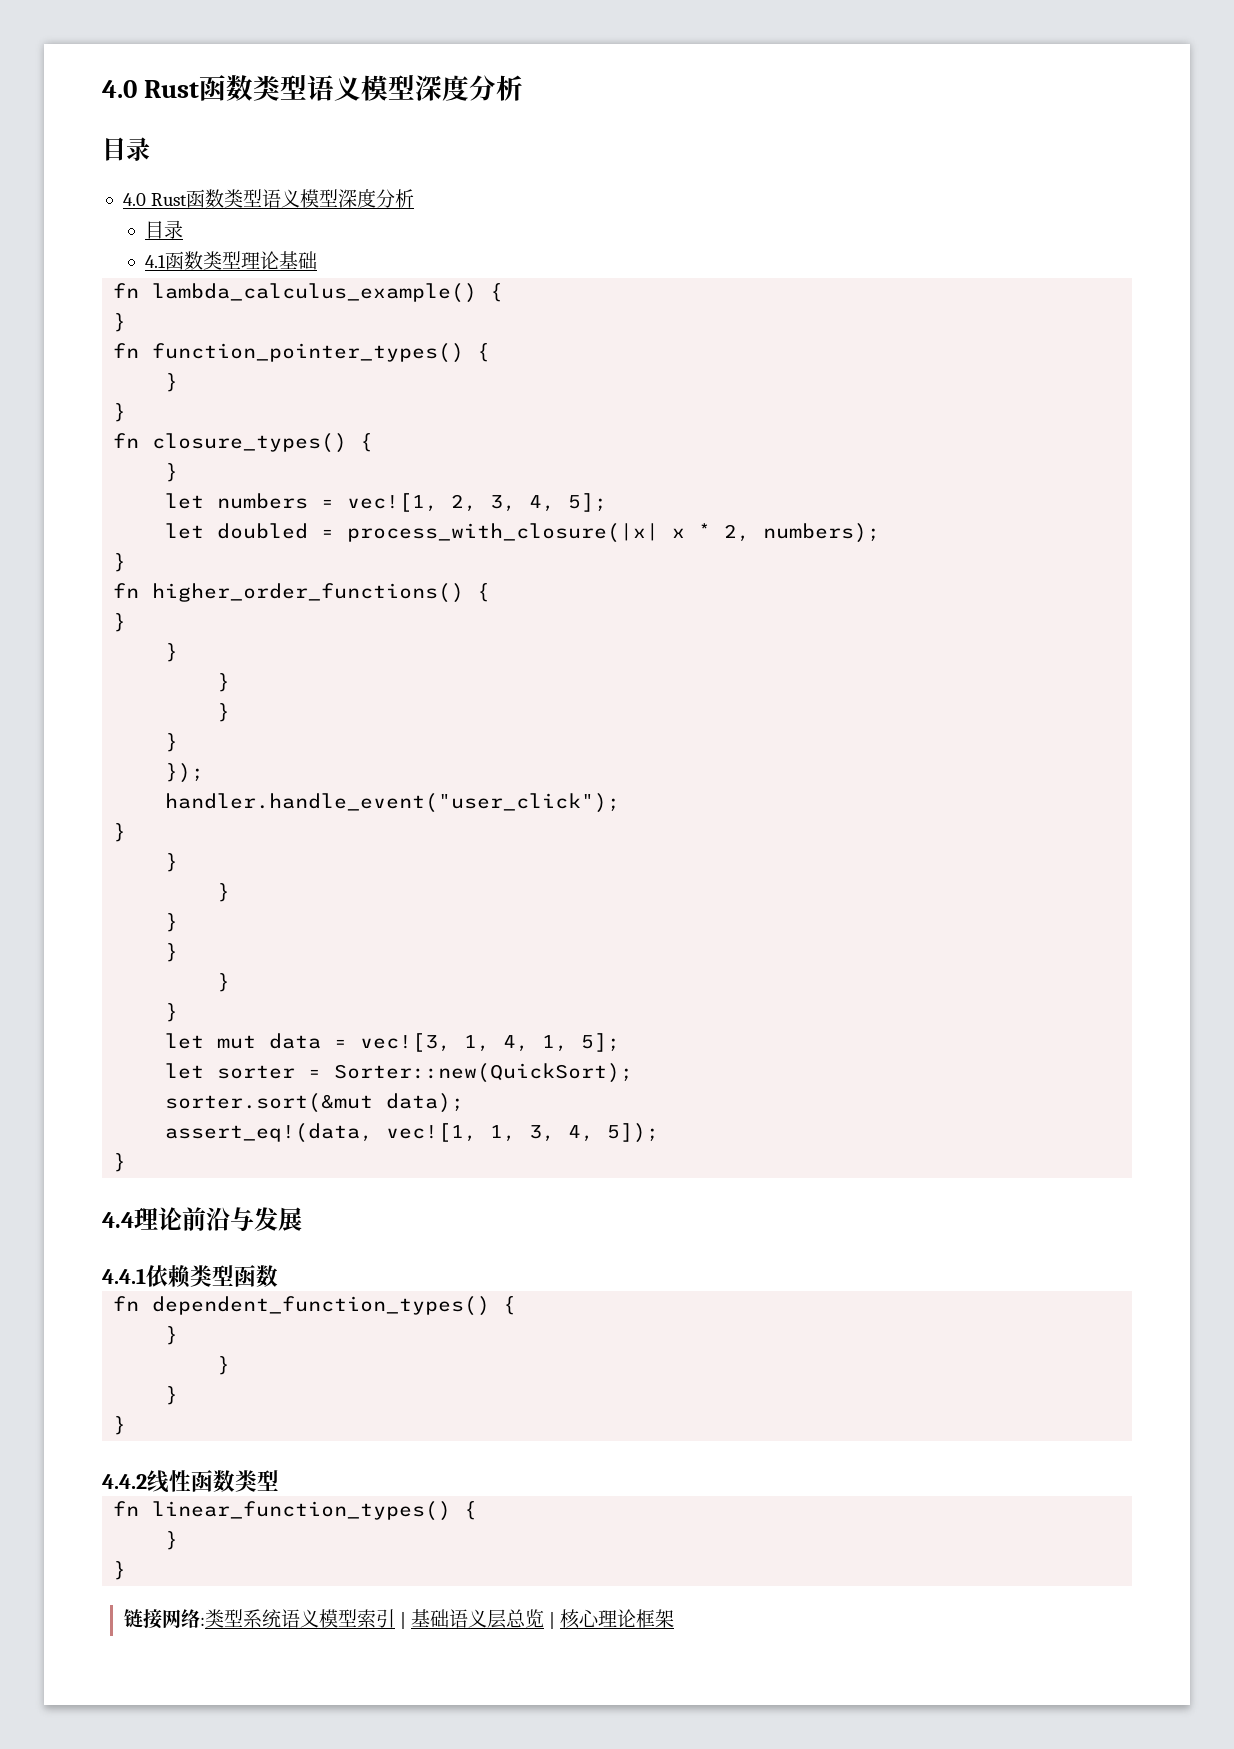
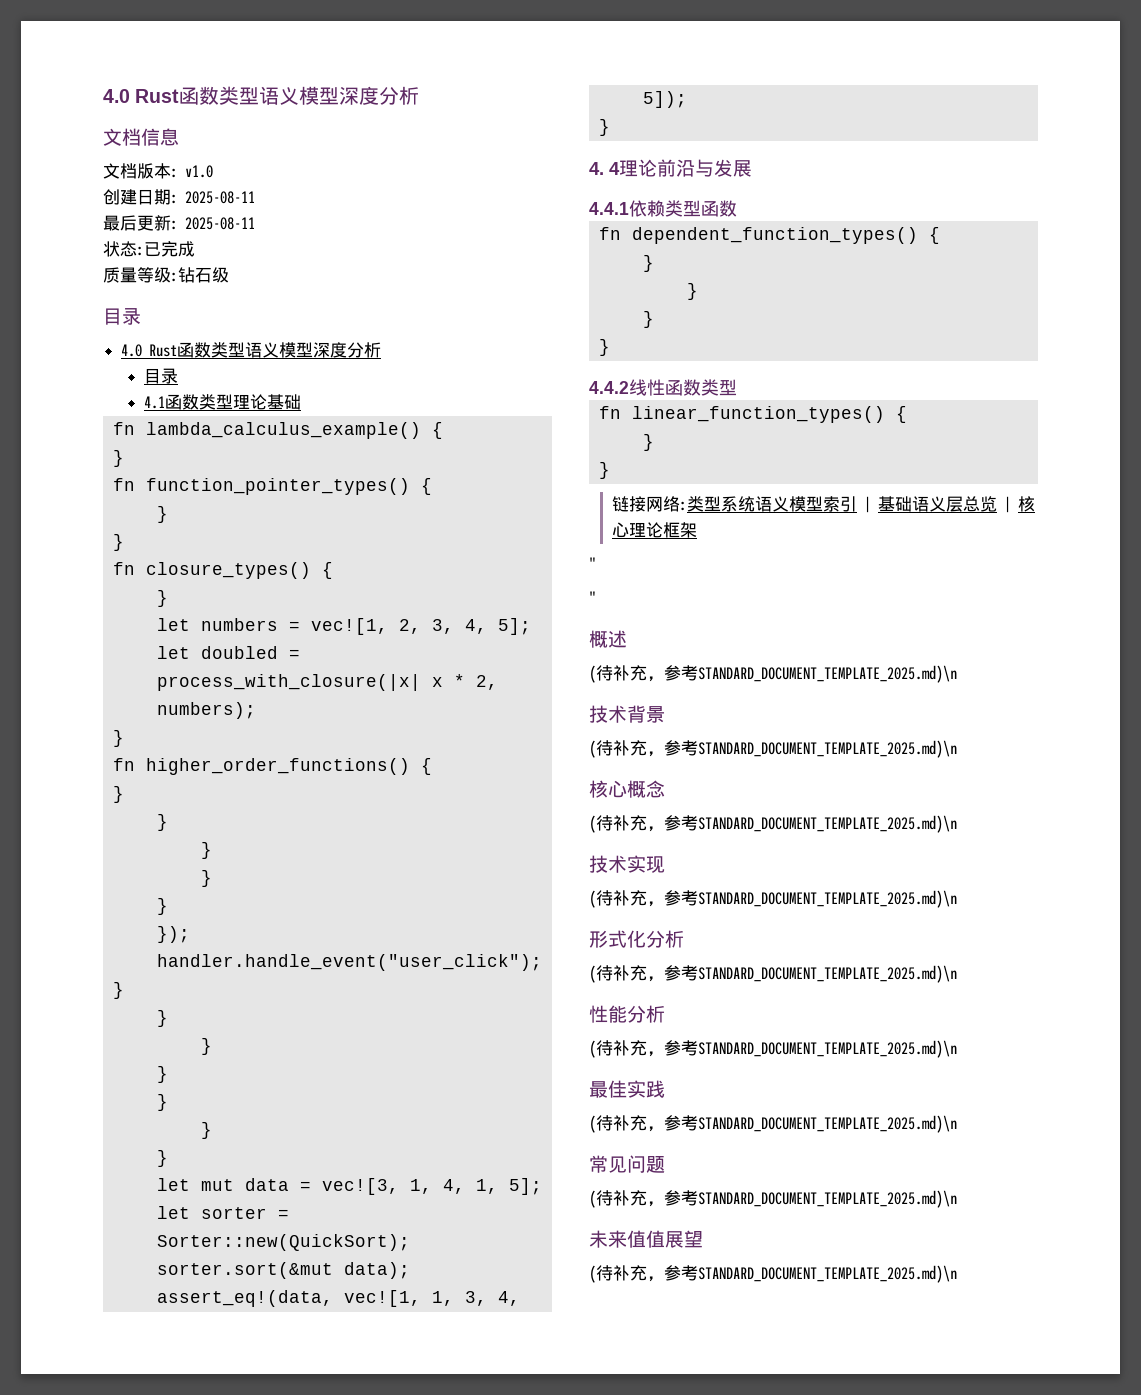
[102,75,524,101] 4.0 Rust函数类型语义模型深度分析 -> [103,86,420,105] [103,128,179,146] [103,163,213,179] [103,189,255,205] [103,215,255,231] [103,241,195,257] [103,267,229,283] 4.0 Rust函数类型语义模型深度分析 // 文档信息 // 文档版本: v1.0 // 创建日期: 2025-08-11 // 最后更新: 2025-08-11 // 状态:已完成 // 质量等级:钻石级
[102,1212,134,1228] 4.4 -> [589,162,620,175] 4. 4
(675, 1618) none -> [589,557,596,570] [589,591,596,604] [589,630,627,648] [589,665,957,683] [589,705,665,723] [589,740,957,758] [589,780,665,798] [589,815,957,833] [589,855,665,873] [589,890,957,908] [589,930,684,948] [589,965,957,983] [589,1005,665,1023] [589,1040,957,1058] [589,1080,665,1098] [589,1115,957,1133] [589,1155,665,1173] [589,1190,957,1208] [589,1230,703,1248] [589,1265,957,1283] // " // " // 概述 // (待补充，参考STANDARD_DOCUMENT_TEMPLATE_2025.md)\n // 技术背景 // (待补充，参考STANDARD_DOCUMENT_TEMPLATE_2025.md)\n // 核心概念 // (待补充，参考STANDARD_DOCUMENT_TEMPLATE_2025.md)\n // 技术实现 // (待补充，参考STANDARD_DOCUMENT_TEMPLATE_2025.md)\n // 形式化分析 // (待补充，参考STANDARD_DOCUMENT_TEMPLATE_2025.md)\n // 性能分析 // (待补充，参考STANDARD_DOCUMENT_TEMPLATE_2025.md)\n // 最佳实践 // (待补充，参考STANDARD_DOCUMENT_TEMPLATE_2025.md)\n // 常见问题 // (待补充，参考STANDARD_DOCUMENT_TEMPLATE_2025.md)\n // 未来值值展望 // (待补充，参考STANDARD_DOCUMENT_TEMPLATE_2025.md)\n

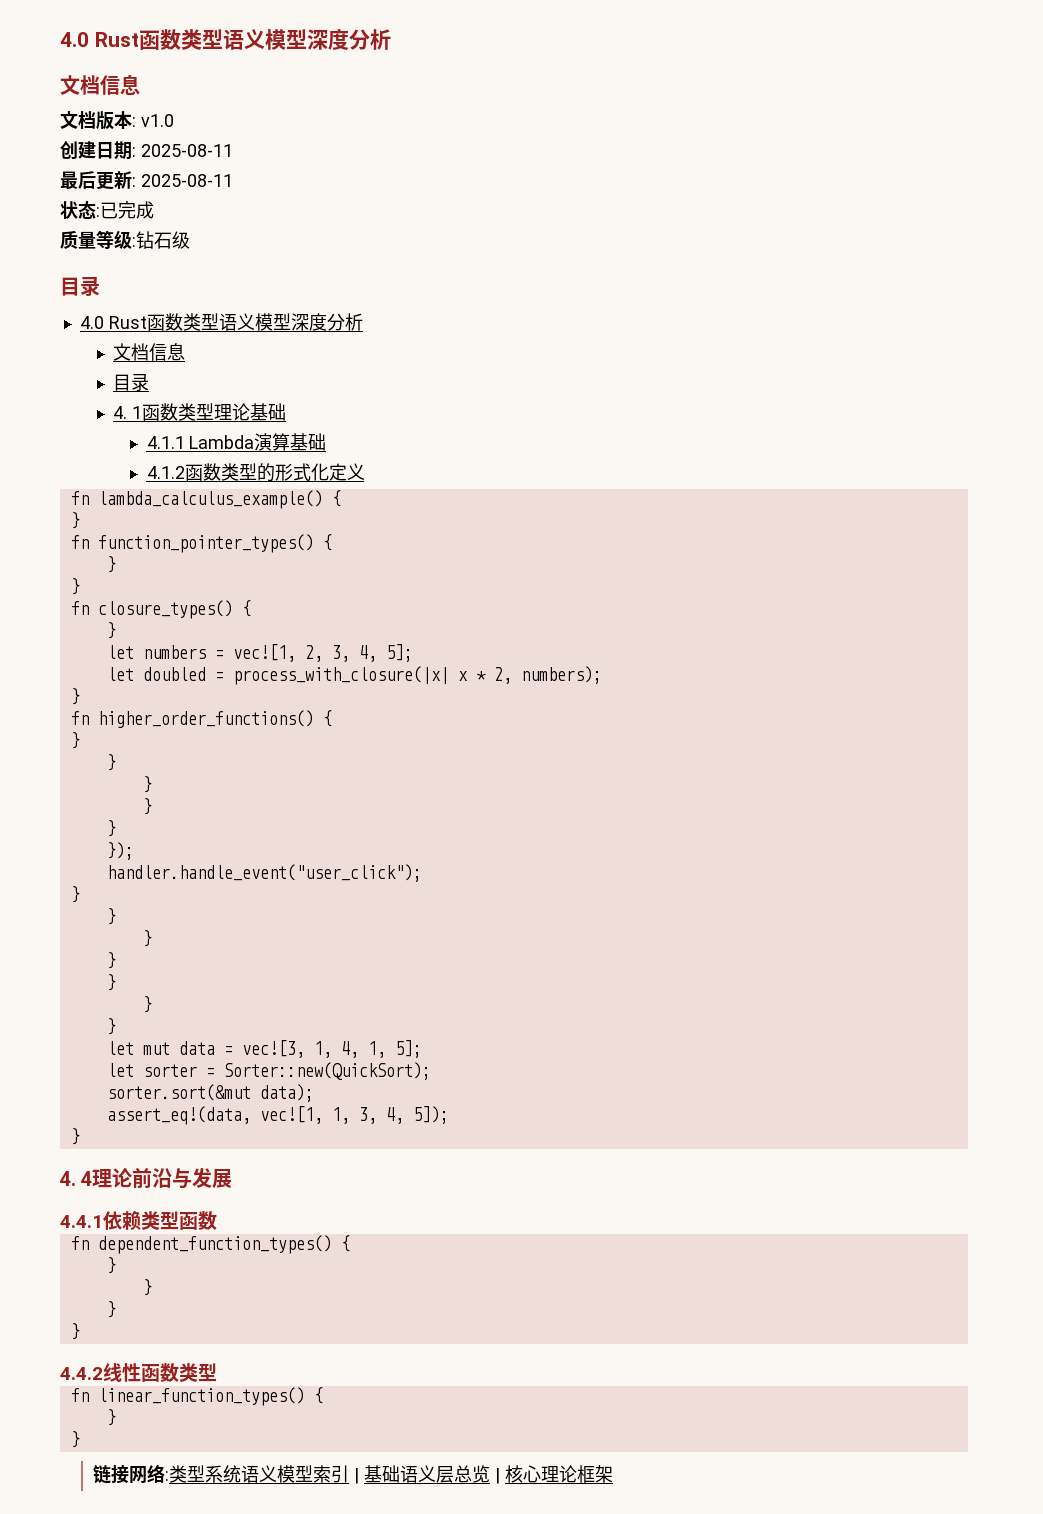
[144,368,179,384] [144,396,166,409] // 目录 // 4.1 -> [113,343,186,361] [113,373,150,391] [113,406,143,419] // 文档信息 // 目录 // 4. 1
(302, 402) none -> [146,433,327,451] [146,463,365,482] // 4.1.1 Lambda演算基础 // 4.1.2函数类型的形式化定义
[589,557,596,570] [589,591,596,604] [589,630,627,648] [589,665,957,683] [589,705,665,723] [589,740,957,758] [589,780,665,798] [589,815,957,833] [589,855,665,873] [589,890,957,908] [589,930,684,948] [589,965,957,983] [589,1005,665,1023] [589,1040,957,1058] [589,1080,665,1098] [589,1115,957,1133] [589,1155,665,1173] [589,1190,957,1208] [589,1230,703,1248] [589,1265,957,1283] // " // " // 概述 // (待补充，参考STANDARD_DOCUMENT_TEMPLATE_2025.md)\n // 技术背景 // (待补充，参考STANDARD_DOCUMENT_TEMPLATE_2025.md)\n // 核心概念 // (待补充，参考STANDARD_DOCUMENT_TEMPLATE_2025.md)\n // 技术实现 // (待补充，参考STANDARD_DOCUMENT_TEMPLATE_2025.md)\n // 形式化分析 // (待补充，参考STANDARD_DOCUMENT_TEMPLATE_2025.md)\n // 性能分析 // (待补充，参考STANDARD_DOCUMENT_TEMPLATE_2025.md)\n // 最佳实践 // (待补充，参考STANDARD_DOCUMENT_TEMPLATE_2025.md)\n // 常见问题 // (待补充，参考STANDARD_DOCUMENT_TEMPLATE_2025.md)\n // 未来值值展望 // (待补充，参考STANDARD_DOCUMENT_TEMPLATE_2025.md)\n -> (613, 1474) none

